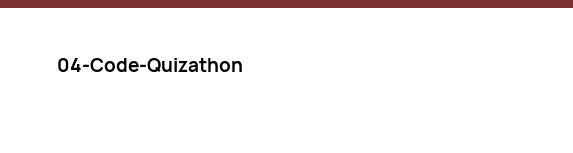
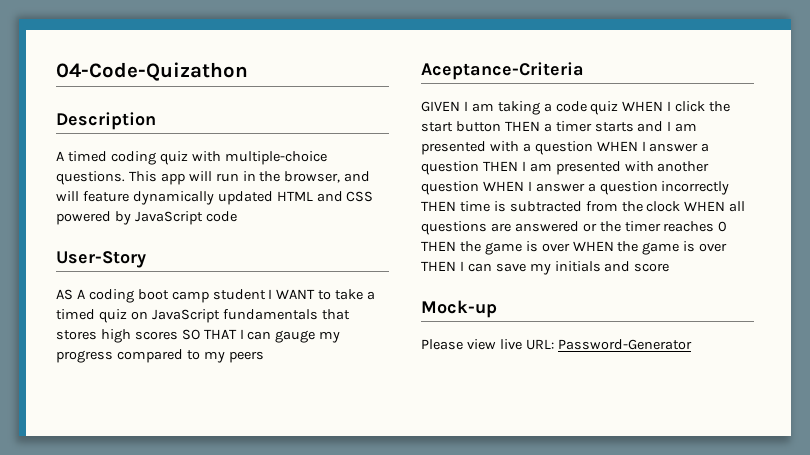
(243, 65) none -> [56,112,156,130] [56,151,327,165] [56,171,371,185] [56,191,374,205] [56,211,237,225] [56,251,146,268] [56,289,376,303] [56,309,350,323] [56,329,341,343] [56,349,264,363] [421,62,584,80] [421,101,731,115] [421,121,698,132] [421,141,710,155] [421,161,710,175] [421,181,730,195] [421,201,746,212] [421,221,728,235] [421,241,728,255] [421,261,670,275] [421,300,497,318] [421,339,692,350] // Description // A timed coding quiz with multiple-choice questions. This app will run in the browser, and will feature dynamically updated HTML and CSS powered by JavaScript code // User-Story // AS A coding boot camp student I WANT to take a timed quiz on JavaScript fundamentals that stores high scores SO THAT I can gauge my progress compared to my peers // Aceptance-Criteria // GIVEN I am taking a code quiz WHEN I click the start button THEN a timer starts and I am presented with a question WHEN I answer a question THEN I am presented with another question WHEN I answer a question incorrectly THEN time is subtracted from the clock WHEN all questions are answered or the timer reaches 0 THEN the game is over WHEN the game is over THEN I can save my initials and score // Mock-up // Please view live URL: Password-Generator

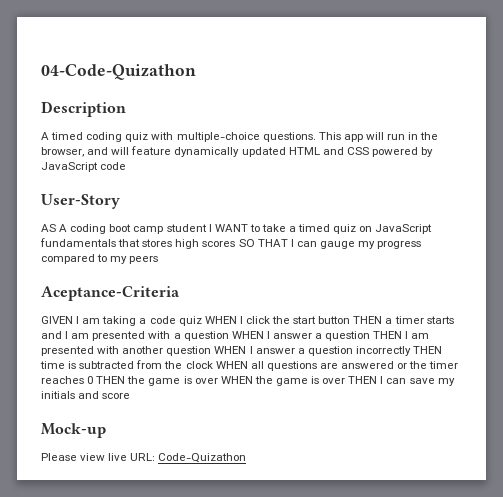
[557,339,692,350] Password-Generator -> [158,453,247,463] Code-Quizathon

